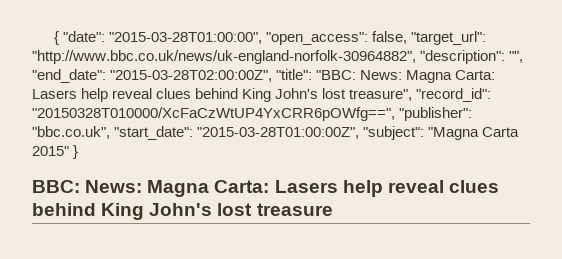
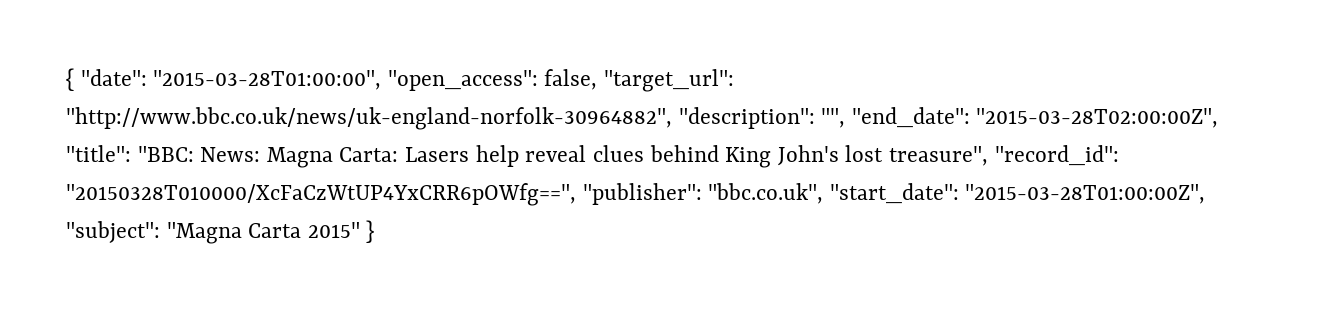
[32,180,499,197] [32,203,333,220] // BBC: News: Magna Carta: Lasers help reveal clues behind King John's lost treasure -> (375, 231) none

